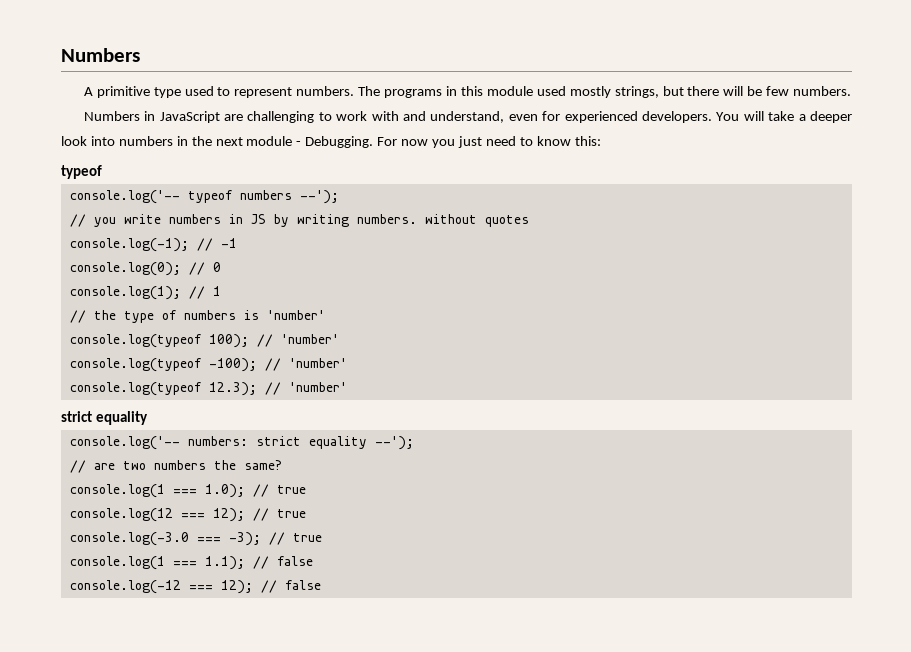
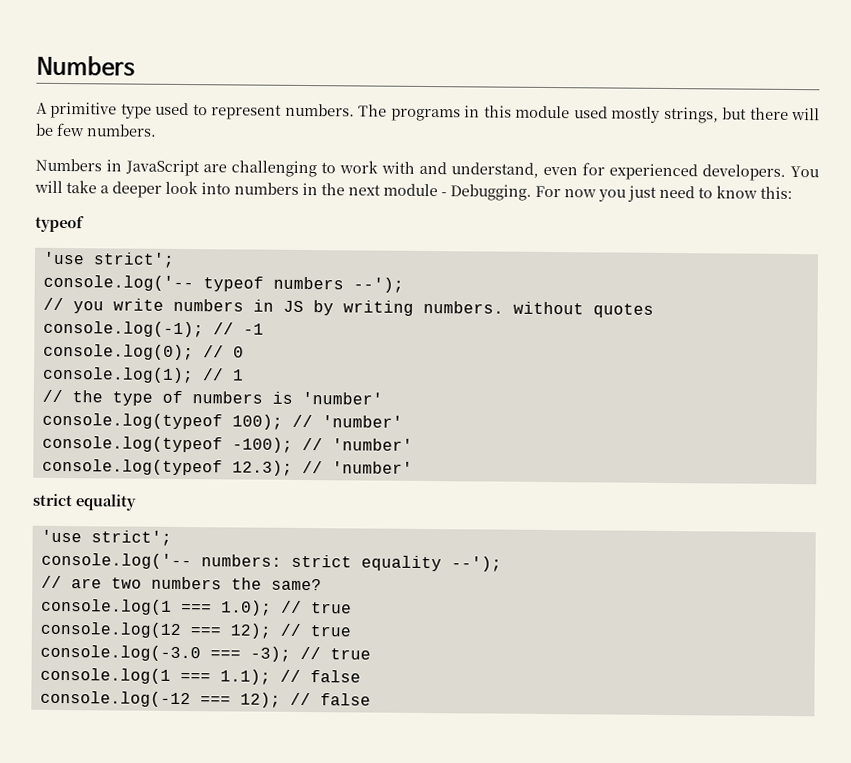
(102, 172) none -> [42,251,175,268] // 'use strict';
(148, 418) none -> [40,529,172,546] // 'use strict';

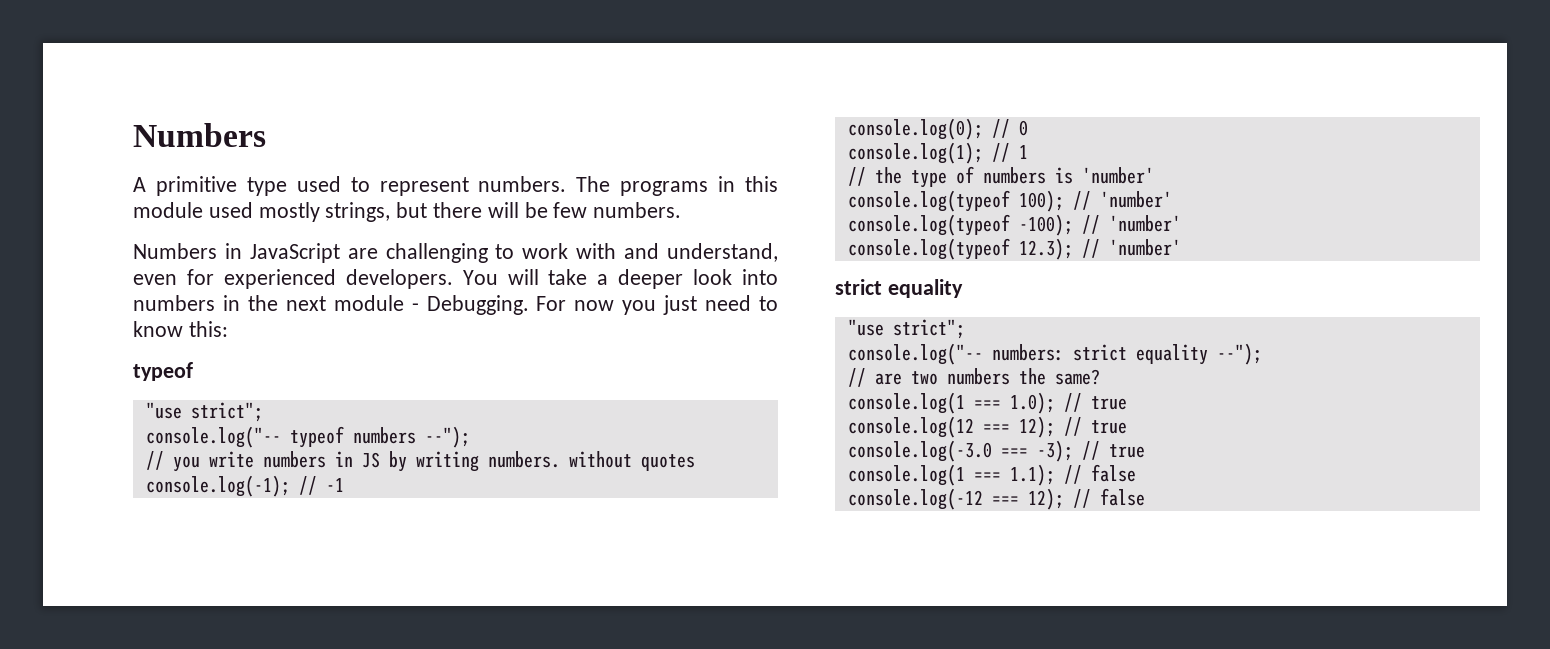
[42,251,175,268] [42,274,194,292] 'use strict'; // console.log('-- -> [145,402,263,422] [145,426,281,448] "use strict"; // console.log("--
[352,277,404,293] --'); -> [424,426,470,448] --");
[40,529,172,546] [40,552,192,570] 'use strict'; // console.log('-- -> [847,319,965,339] [847,343,983,365] "use strict"; // console.log("--
[450,556,502,572] --'); -> [1216,343,1262,365] --");

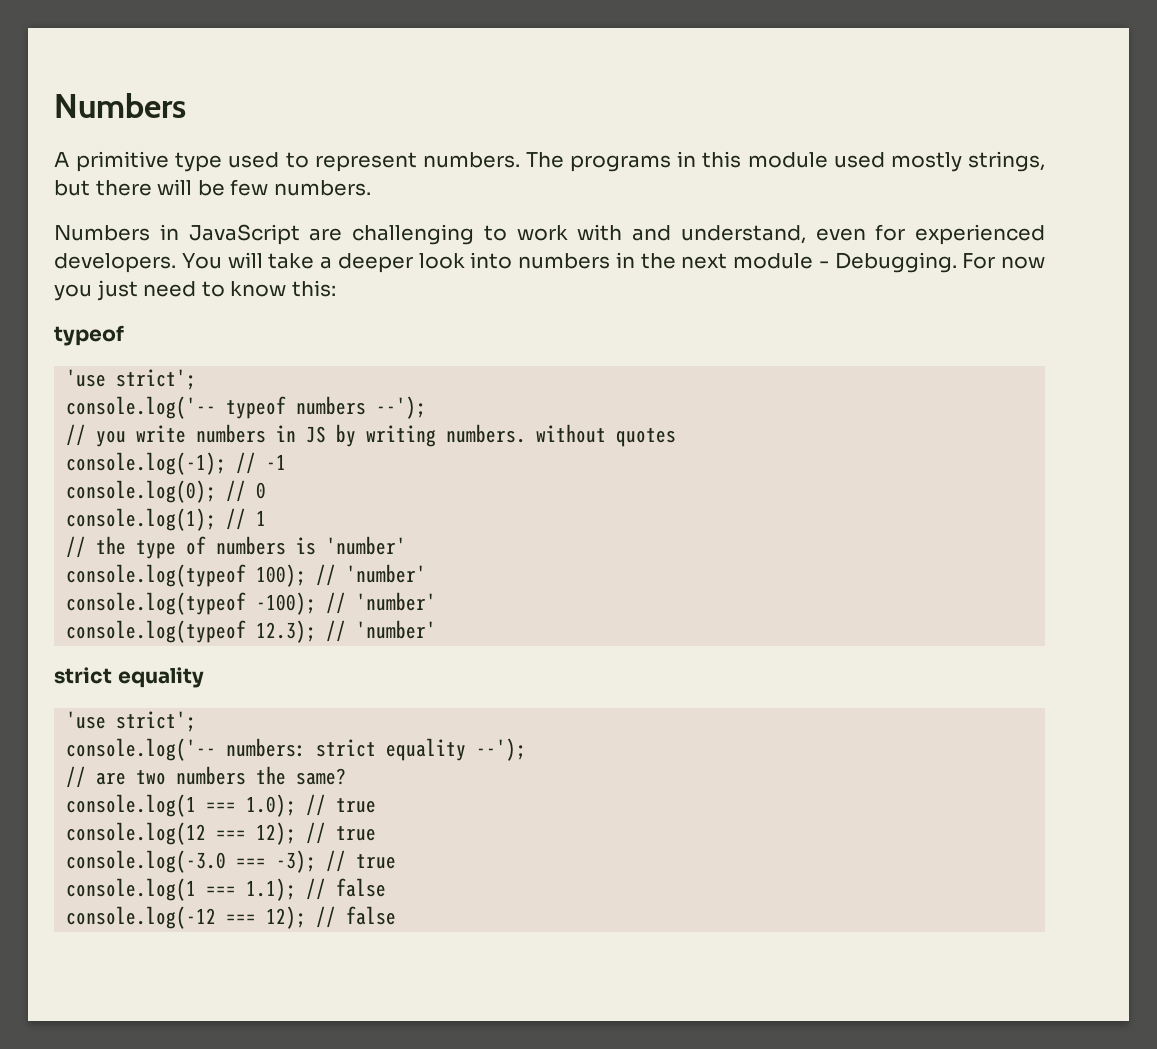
[145,402,263,422] [145,426,281,448] "use strict"; // console.log("-- -> [66,369,197,390] [66,396,217,419] 'use strict'; // console.log('--
[424,426,470,448] --"); -> [376,396,427,419] --');
[847,319,965,339] [847,343,983,365] "use strict"; // console.log("-- -> [66,711,197,732] [66,738,217,761] 'use strict'; // console.log('--
[1216,343,1262,365] --"); -> [476,738,527,761] --');

